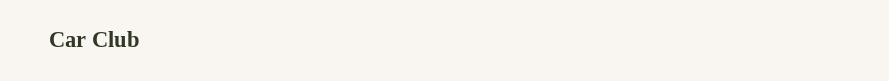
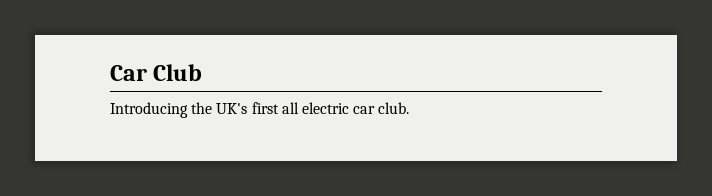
(141, 39) none -> [110,102,410,118] // Introducing the UK's first all electric car club.

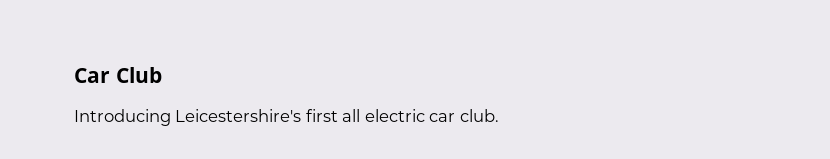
[191,102,248,114] the UK's -> [175,109,302,122] Leicestershire's

